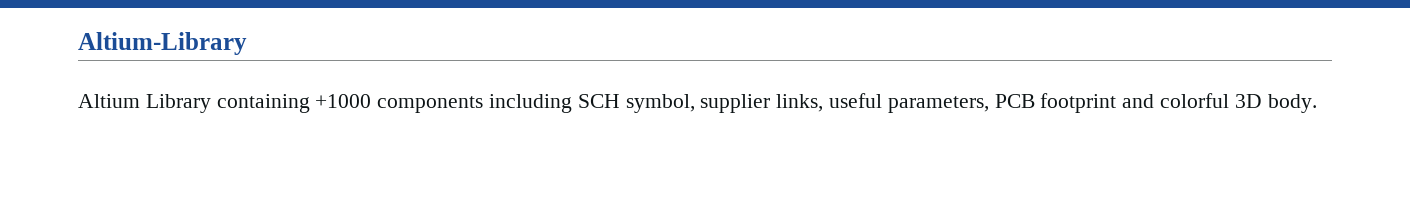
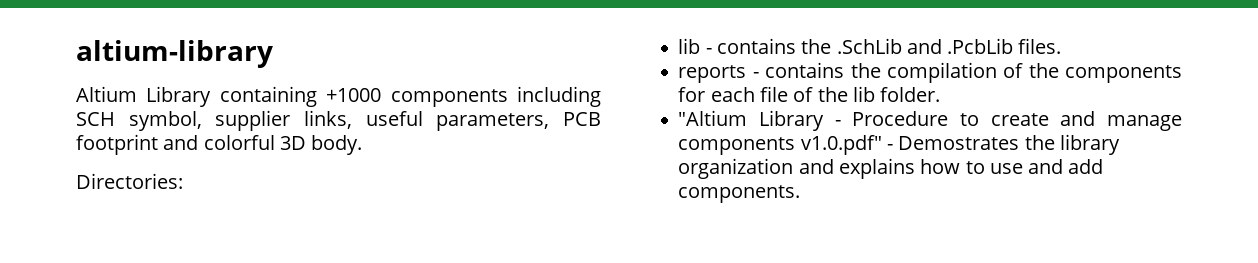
[78,32,247,55] Altium-Library -> [76,40,273,68] altium-library
(1317, 103) none -> [76,173,183,189] [678,38,1062,54] [678,62,1182,83] [678,86,941,102] [678,110,1182,131] [678,134,1120,155] [678,158,1104,179] [678,185,801,203] // Directories: // lib - contains the .SchLib and .PcbLib files. // reports - contains the compilation of the components for each file of the lib folder. // "Altium Library - Procedure to create and manage components v1.0.pdf" - Demostrates the library organization and explains how to use and add components.

